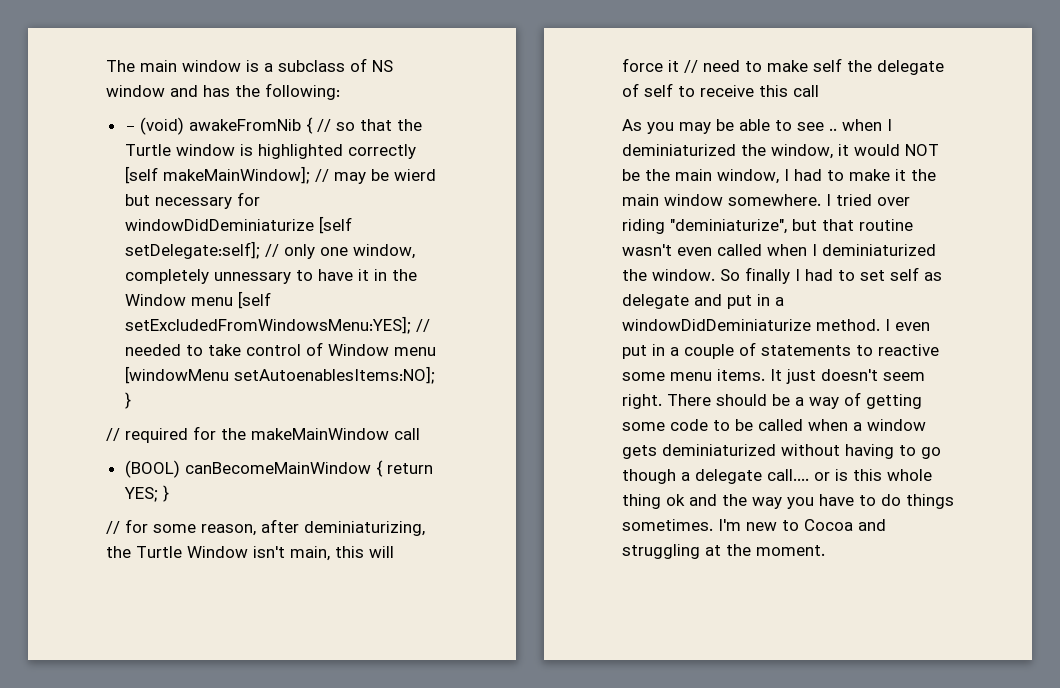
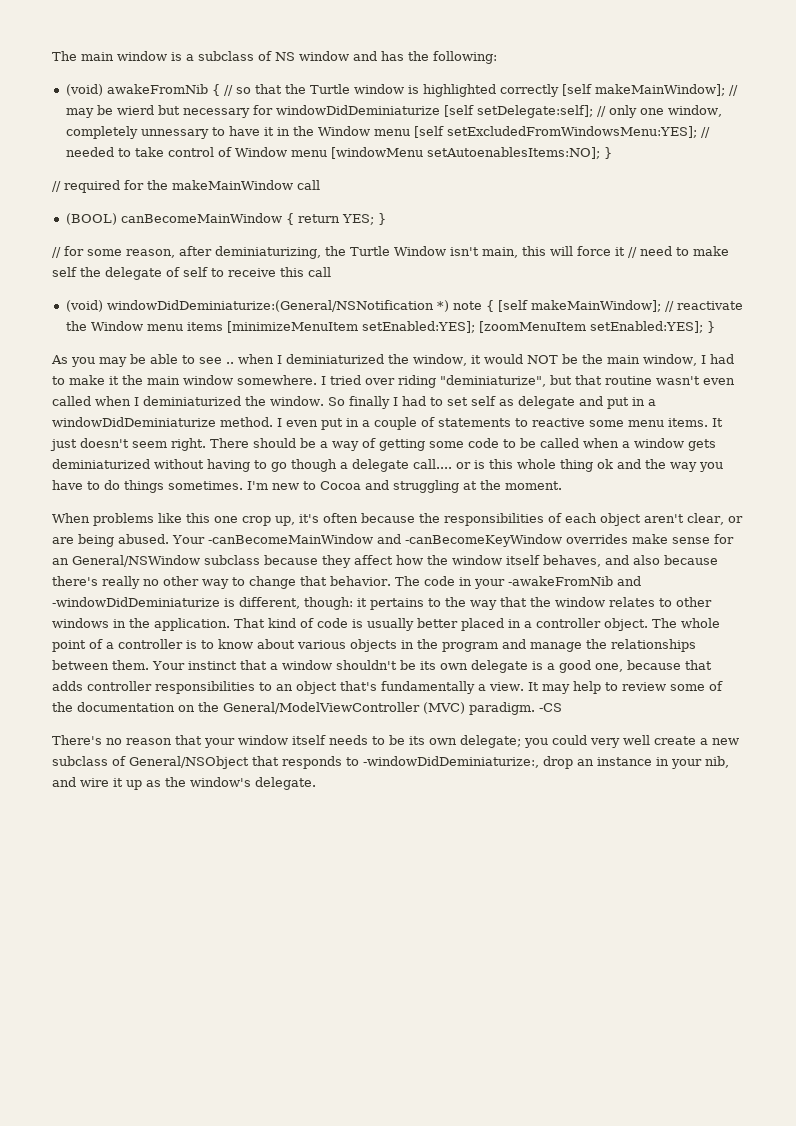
[124,117,135,135] - -> (497, 57) none
(819, 91) none -> [65,300,743,312] [65,321,715,333] // (void) windowDidDeminiaturize:(General/NSNotification *) note { [self makeMainWindow]; // reactivate the Window menu items [minimizeMenuItem setEnabled:YES]; [zoomMenuItem setEnabled:YES]; }
(825, 550) none -> [52,513,743,526] [52,534,734,547] [52,555,718,568] [52,576,641,589] [52,597,712,610] [52,618,720,631] [52,639,696,652] [52,660,712,673] [52,681,723,694] [52,702,562,715] [52,735,739,748] [52,756,729,769] [52,777,316,790] // When problems like this one crop up, it's often because the responsibilities of each object aren't clear, or are being abused. Your -canBecomeMainWindow and -canBecomeKeyWindow overrides make sense for an General/NSWindow subclass because they affect how the window itself behaves, and also because there's really no other way to change that behavior. The code in your -awakeFromNib and -windowDidDeminiaturize is different, though: it pertains to the way that the window relates to other windows in the application. That kind of code is usually better placed in a controller object. The whole point of a controller is to know about various objects in the program and manage the relationships between them. Your instinct that a window shouldn't be its own delegate is a good one, because that adds controller responsibilities to an object that's fundamentally a view. It may help to review some of the documentation on the General/ModelViewController (MVC) paradigm. -CS // There's no reason that your window itself needs to be its own delegate; you could very well create a new subclass of General/NSObject that responds to -windowDidDeminiaturize:, drop an instance in your nib, and wire it up as the window's delegate.

